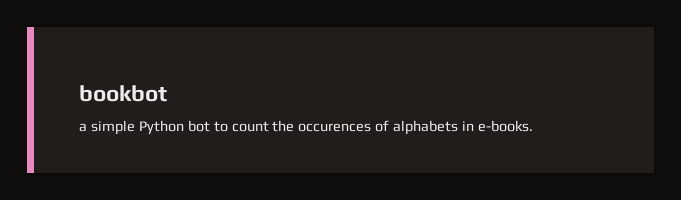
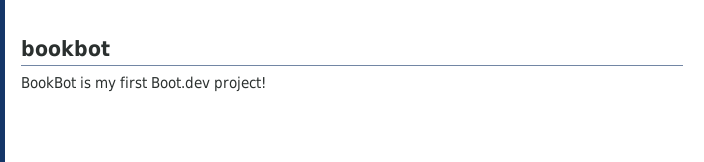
[79,120,534,135] a simple Python bot to count the occurences of alphabets in e-books. -> [21,76,266,92] BookBot is my first Boot.dev project!

